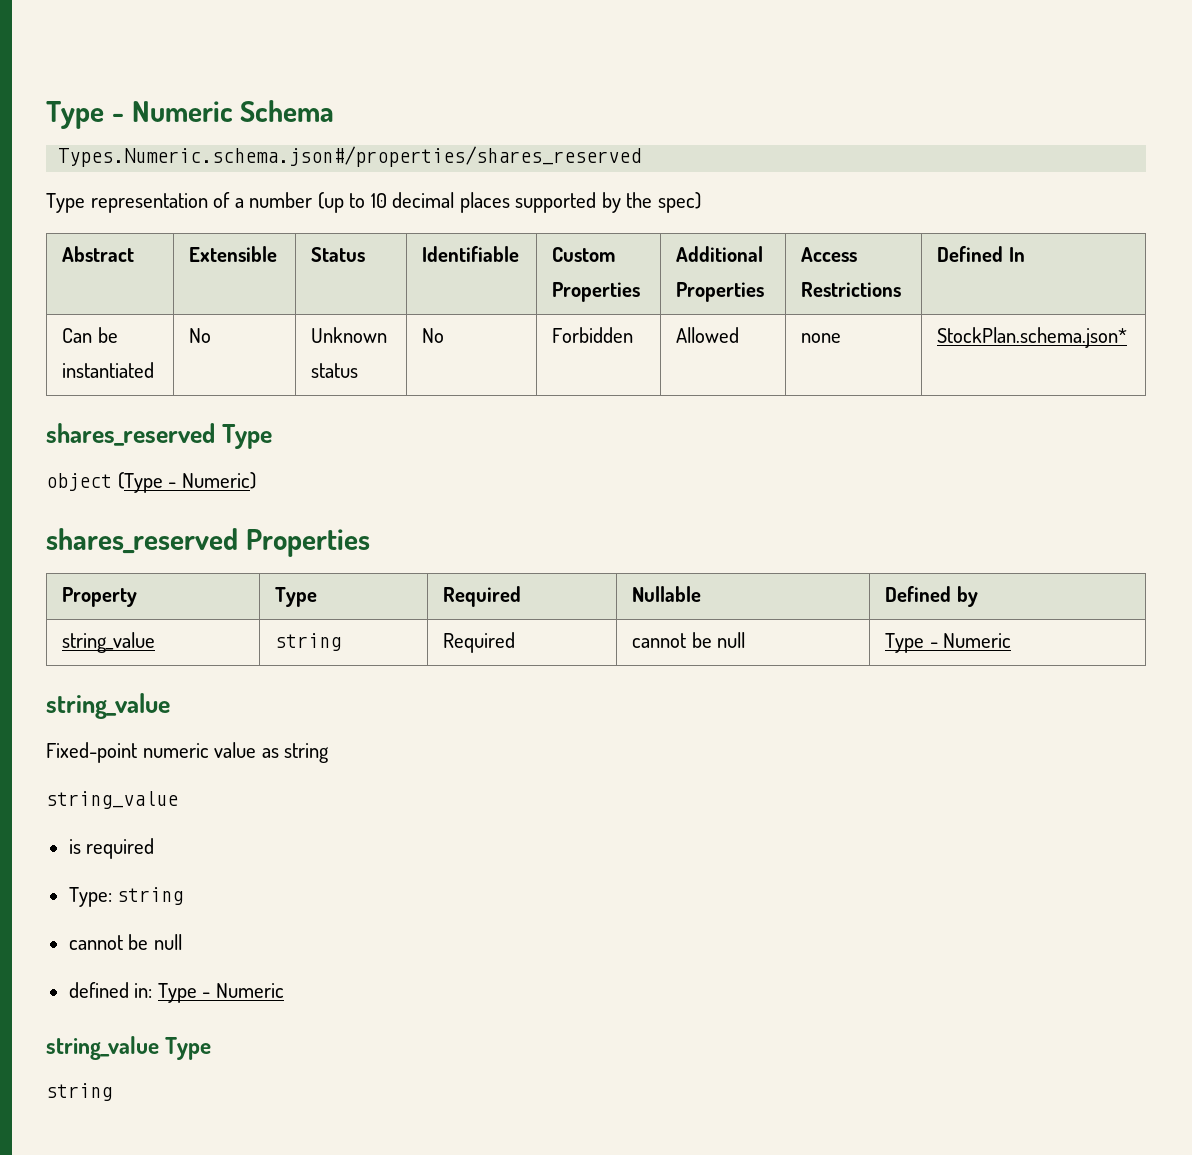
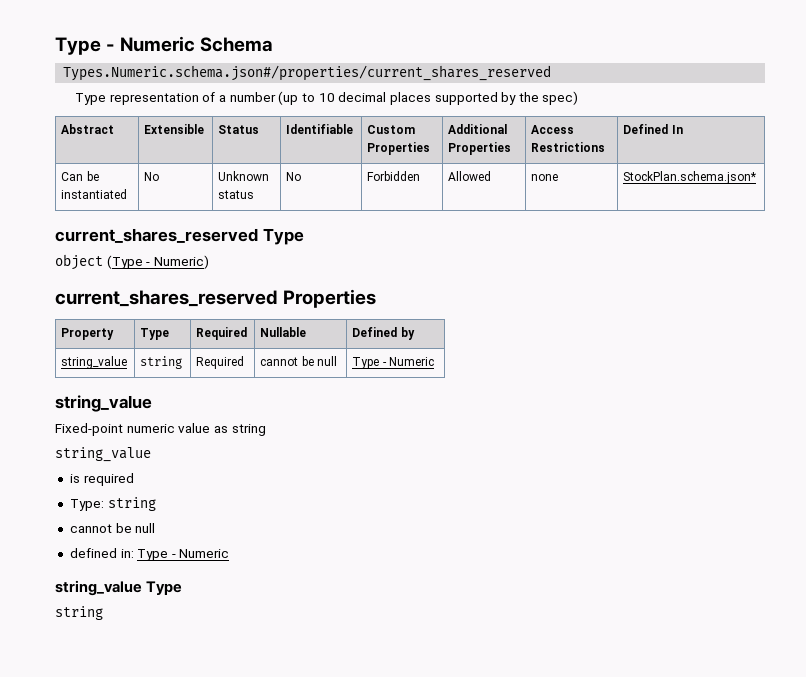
[58,146,642,167] Types.Numeric.schema.json#/properties/shares_reserved -> [63,65,552,81] Types.Numeric.schema.json#/properties/current_shares_reserved
[46,423,215,446] shares_reserved -> [55,228,258,243] current_shares_reserved
[46,528,238,554] shares_reserved -> [55,290,278,307] current_shares_reserved

